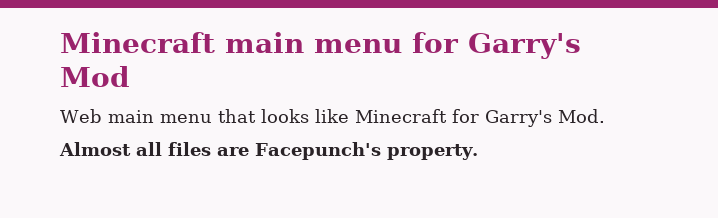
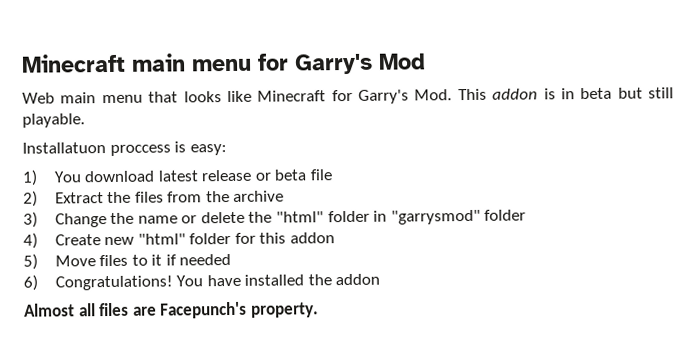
(605, 116) none -> [457,87,674,101] [22,113,85,128] [22,141,227,156] [22,169,334,186] [23,190,285,207] [23,209,527,228] [23,232,336,249] [23,253,232,270] [23,273,381,291] This addon is in beta but still playable. // Installatuon proccess is easy: // 1) You download latest release or beta file // 2) Extract the files from the archive // 3) Change the name or delete the "html" folder in "garrysmod" folder // 4) Create new "html" folder for this addon // 5) Move files to it if needed // 6) Congratulations! You have installed the addon

